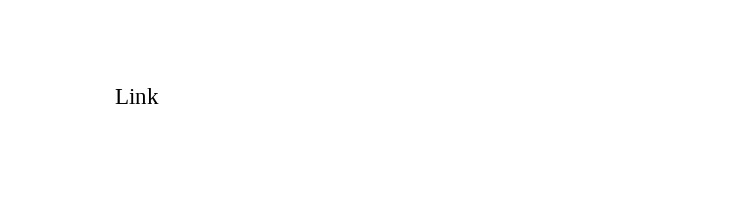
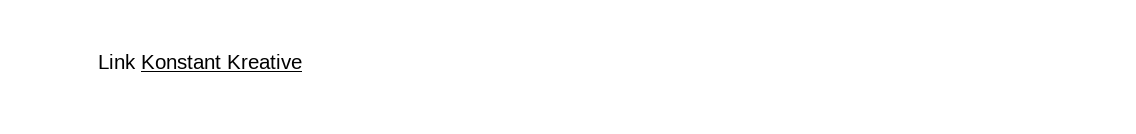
(159, 96) none -> [141,54,302,69] Konstant Kreative

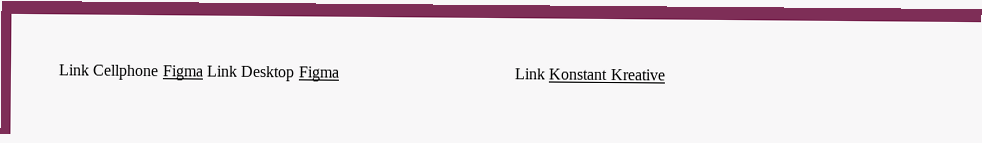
[98,54,136,69] Link -> [58,64,340,82] [514,68,546,80] Link Cellphone Figma Link Desktop Figma // Link

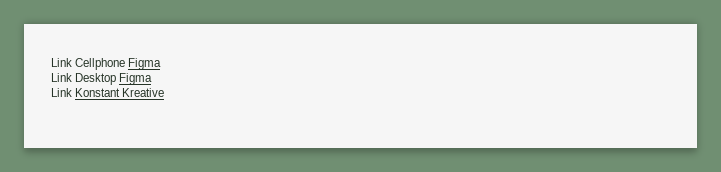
(204, 73) none -> (162, 64) //

